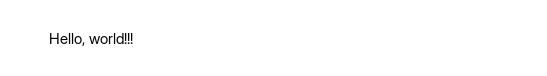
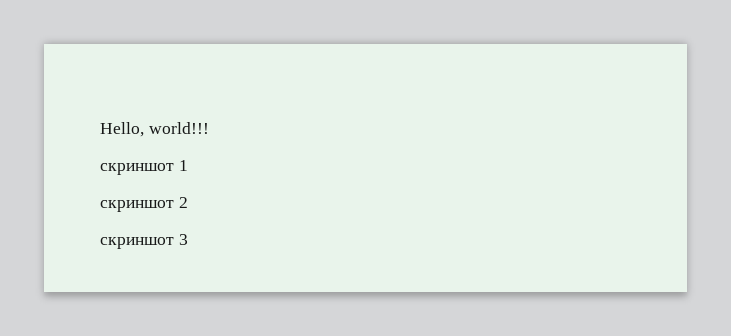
(134, 38) none -> [100,160,188,175] [100,197,188,212] [100,234,188,249] // скриншот 1 // скриншот 2 // скриншот 3

